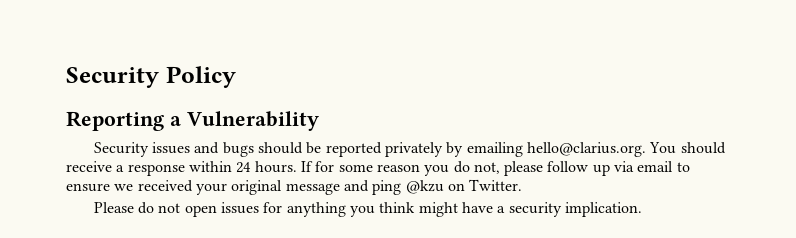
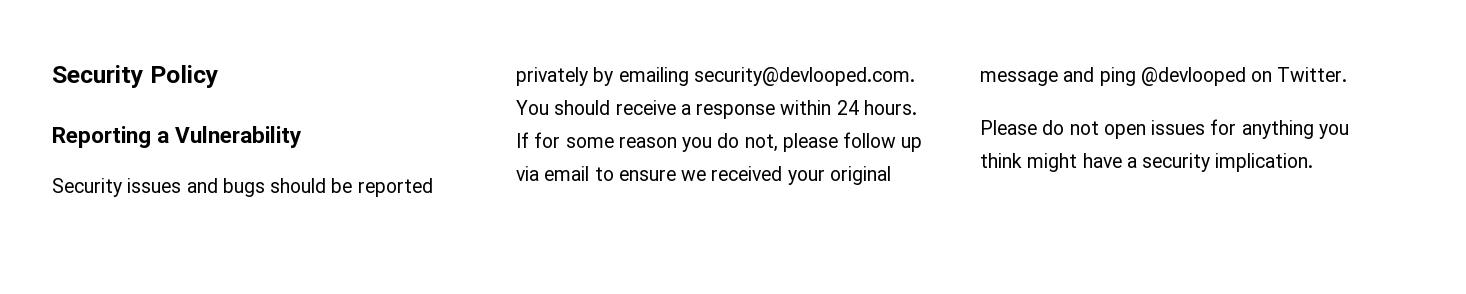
[526,142,646,157] hello@clarius.org. -> [693,67,915,86] security@devlooped.com.
[405,180,444,194] @kzu -> [1140,67,1246,86] @devlooped

